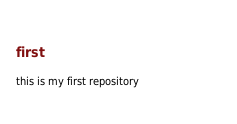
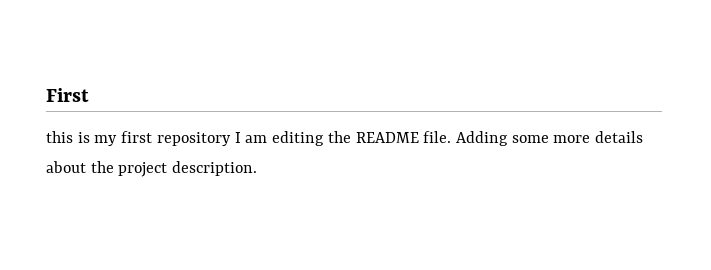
[16,46,45,58] first -> [46,88,89,102] First
(139, 82) none -> [234,131,644,146] [46,161,258,177] I am editing the README file. Adding some more details about the project description.

